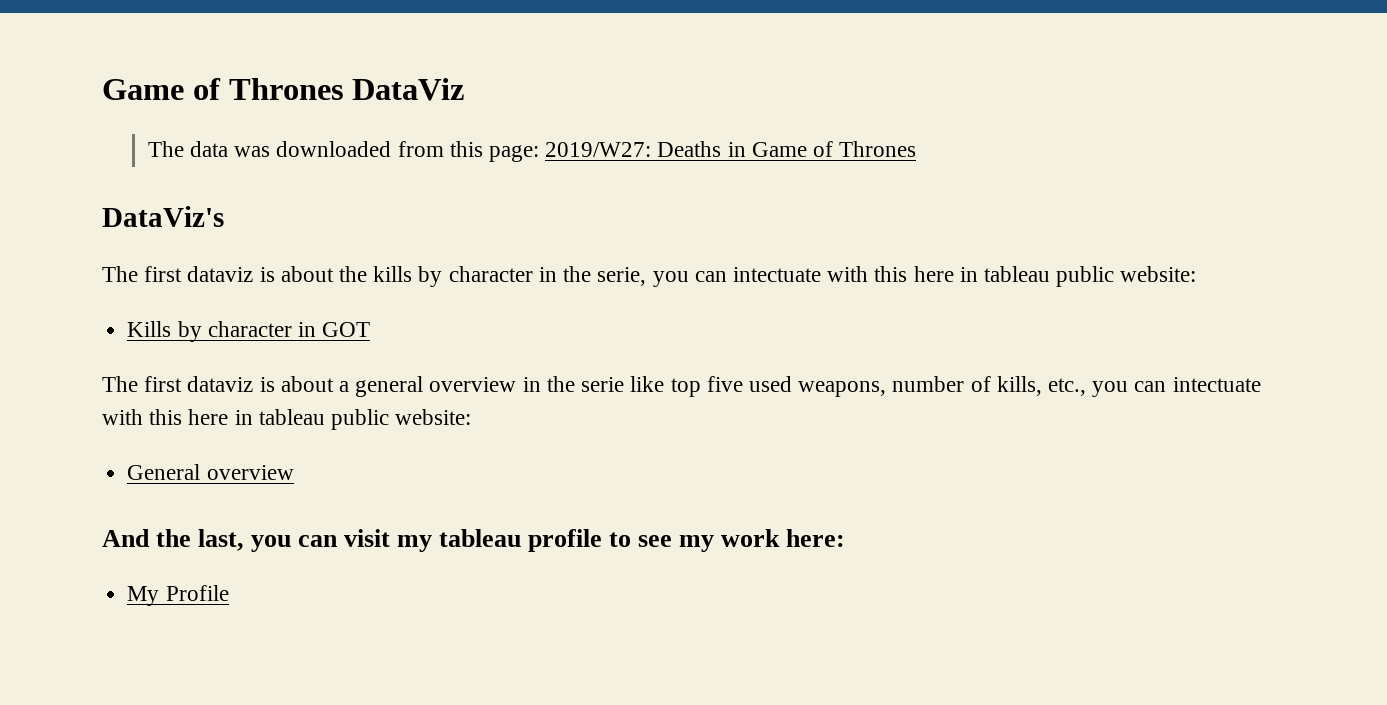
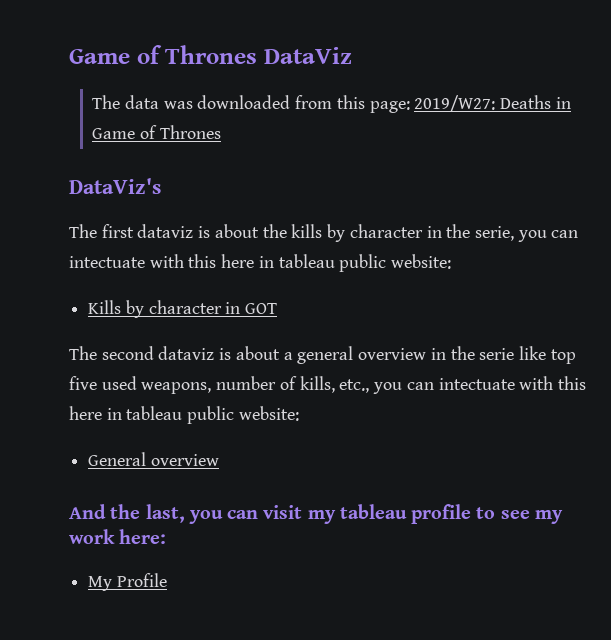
[144,376,183,392] first -> [101,346,154,360] second

